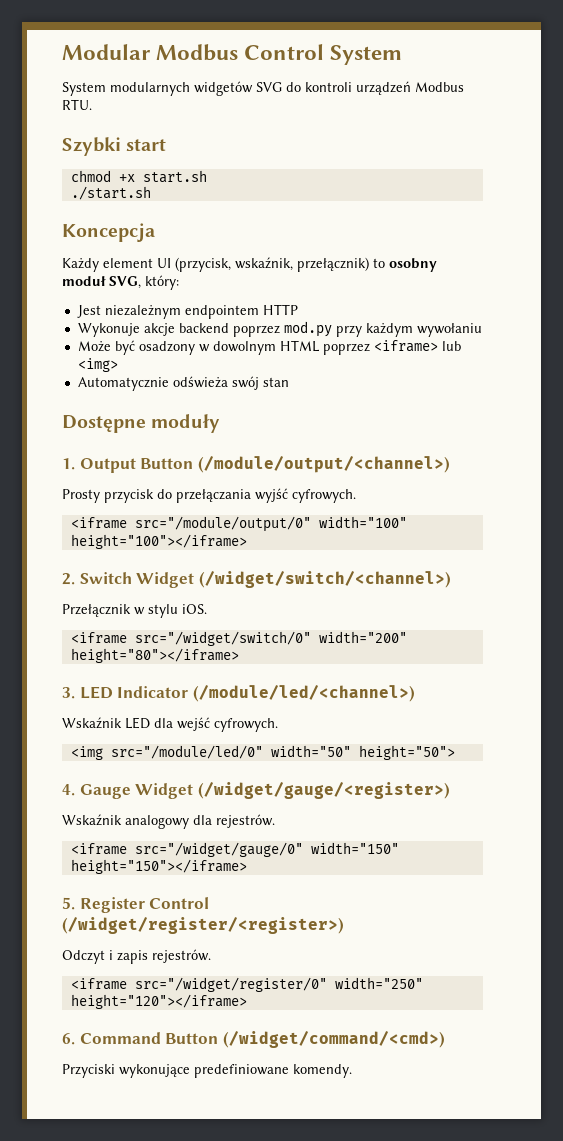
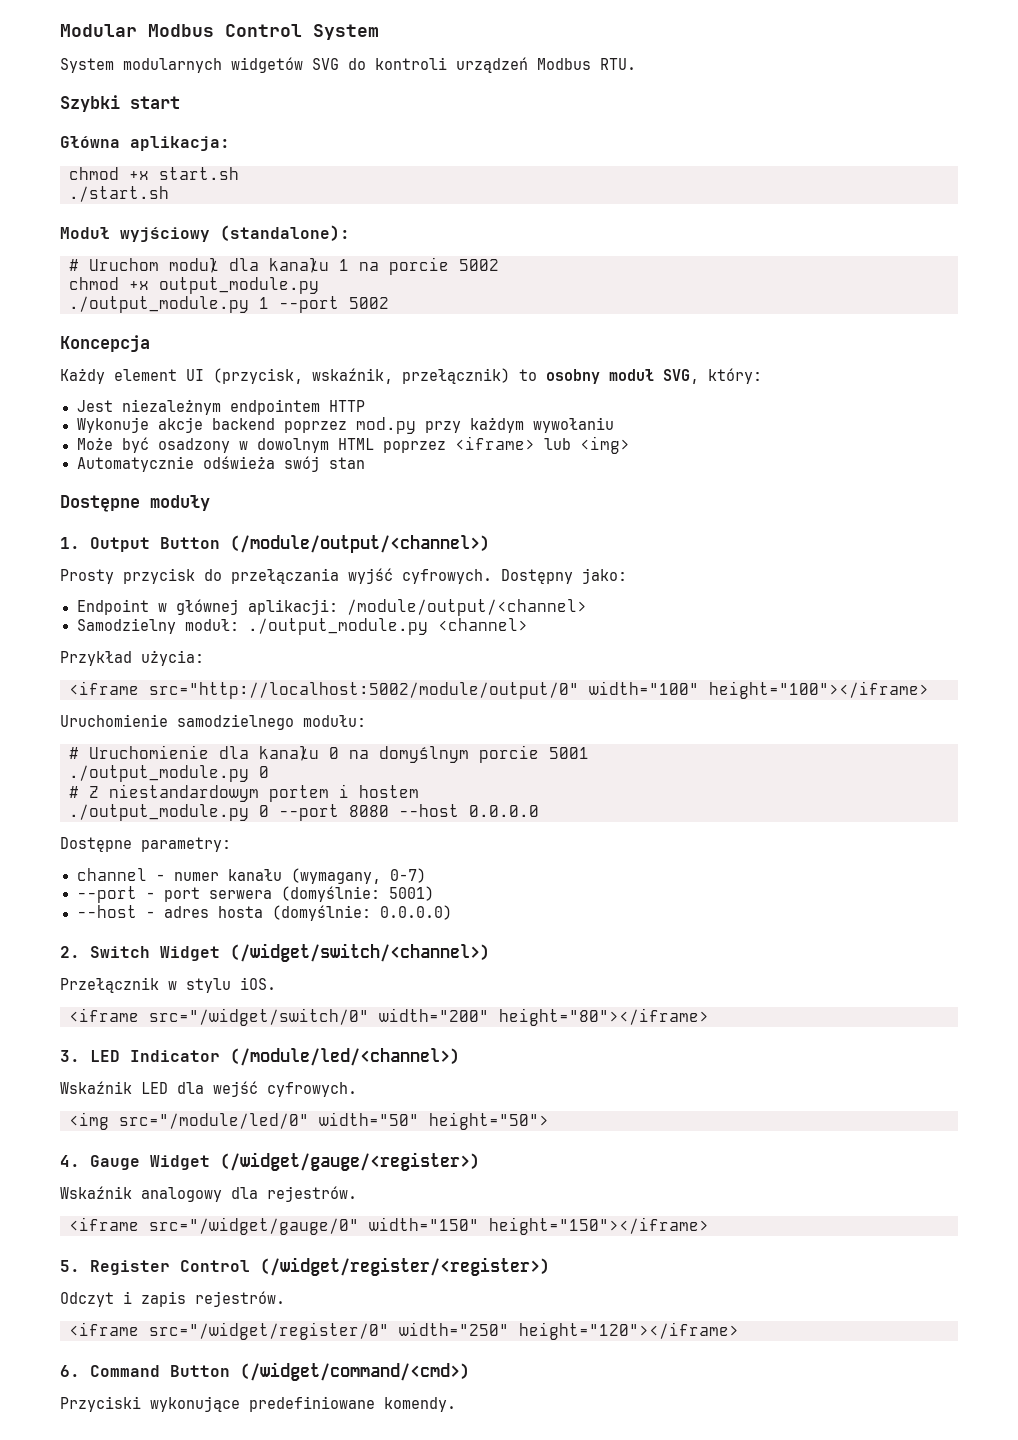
(167, 145) none -> [60,136,230,151] // Główna aplikacja:
(151, 193) none -> [60,225,350,242] [69,257,499,275] [69,277,319,294] [69,296,389,313] // Moduł wyjściowy (standalone): // # Uruchom moduł dla kanału 1 na porcie 5002 // chmod +x output_module.py // ./output_module.py 1 --port 5002
[70,516,311,532] // <iframe src="/module/output/0" -> [501,568,627,584] [76,599,587,616] [76,618,528,635] [60,650,204,666] [69,681,579,699] Dostępny jako: // Endpoint w głównej aplikacji: /module/output/<channel> // Samodzielny moduł: ./output_module.py <channel> // Przykład użycia: // <iframe src="http://localhost:5002/module/output/0"
(247, 541) none -> [60,714,366,730] [69,745,589,763] [69,765,269,782] [69,784,419,802] [69,804,539,821] [60,837,231,852] [76,868,426,884] [76,886,434,903] [76,905,452,921] // Uruchomienie samodzielnego modułu: // # Uruchomienie dla kanału 0 na domyślnym porcie 5001 // ./output_module.py 0 // # Z niestandardowym portem i hostem // ./output_module.py 0 --port 8080 --host 0.0.0.0 // Dostępne parametry: // channel - numer kanału (wymagany, 0-7) // --port - port serwera (domyślnie: 5001) // --host - adres hosta (domyślnie: 0.0.0.0)

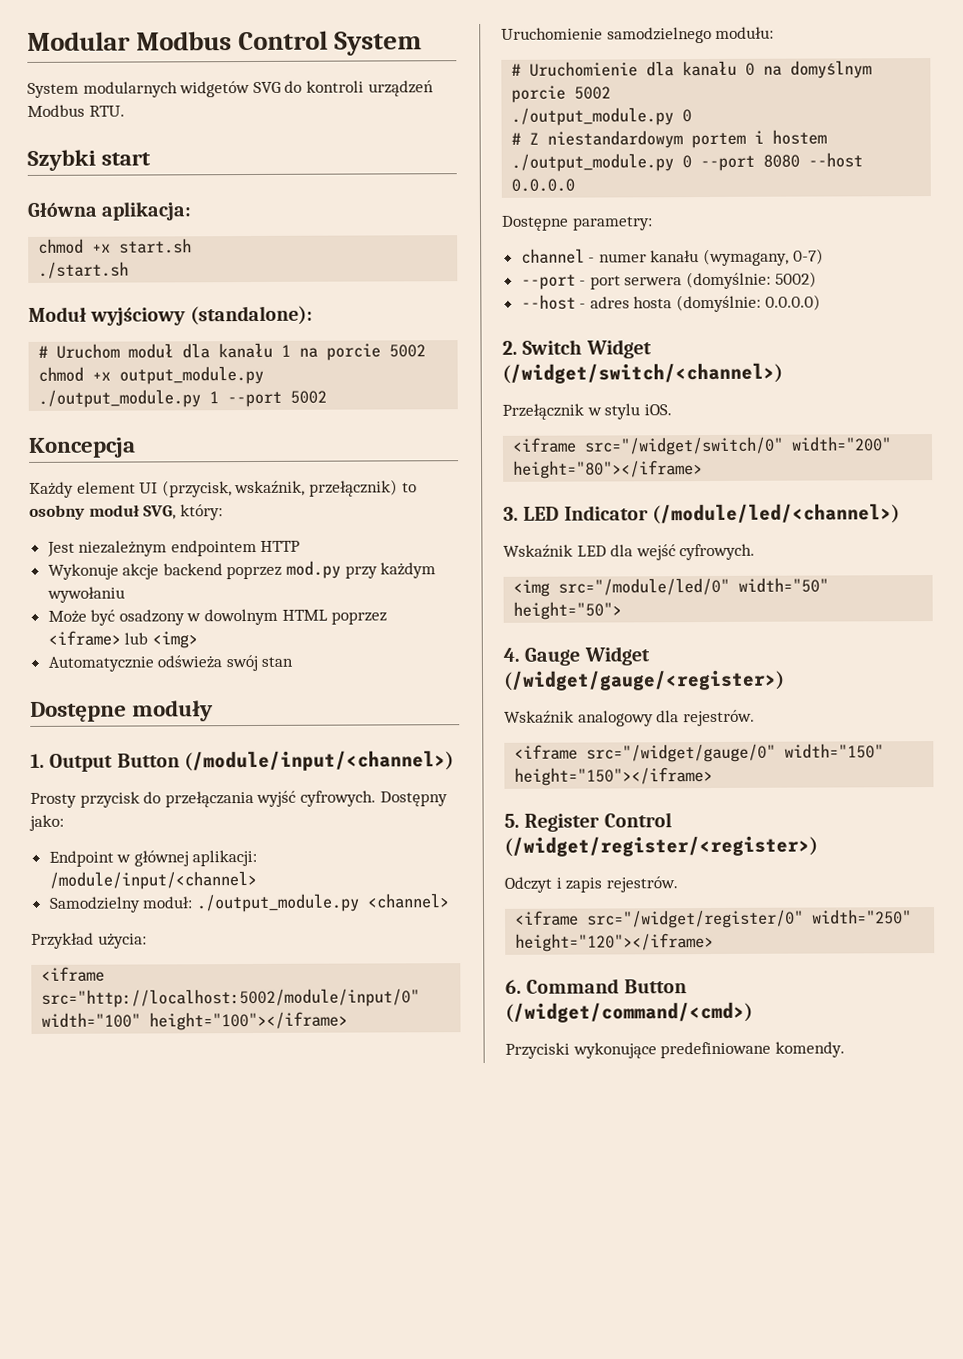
[230,535,490,553] (/module/output/<channel>) -> [183,750,454,772] (/module/input/<channel>)
[346,599,587,616] /module/output/<channel> -> [48,870,257,890] /module/input/<channel>
[149,682,579,699] src="http://localhost:5002/module/output/0" -> [41,988,421,1008] src="http://localhost:5002/module/input/0"
[549,747,589,759] 5001 -> [574,86,612,100] 5002
[388,886,434,901] 5001) -> [774,271,817,288] 5002)

